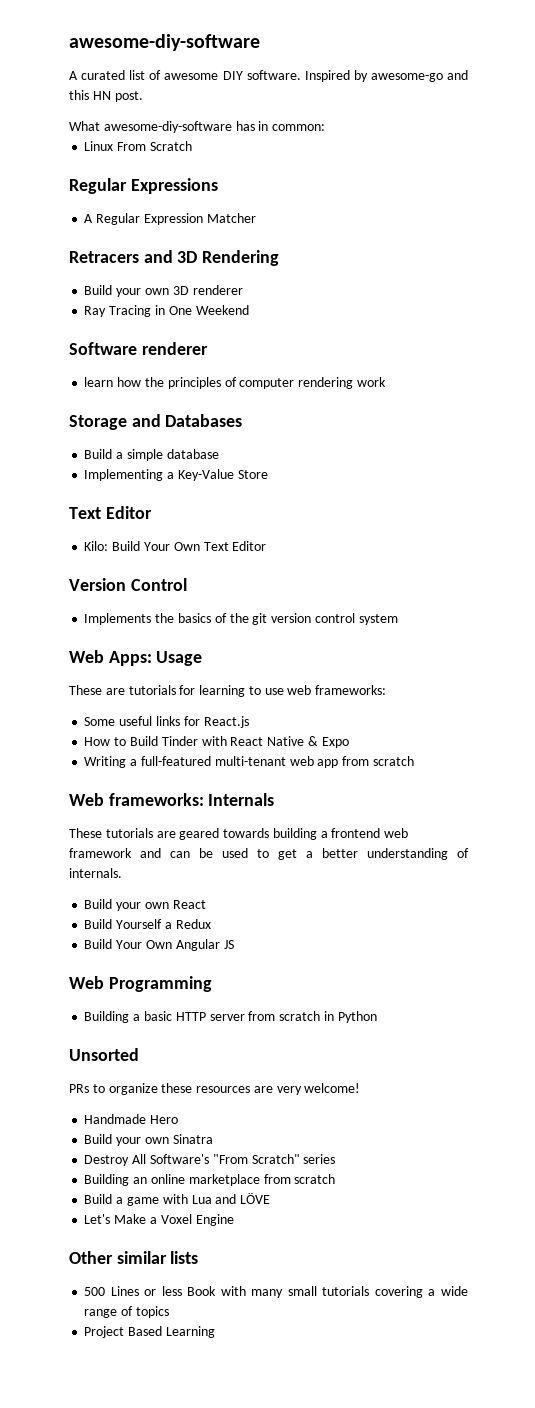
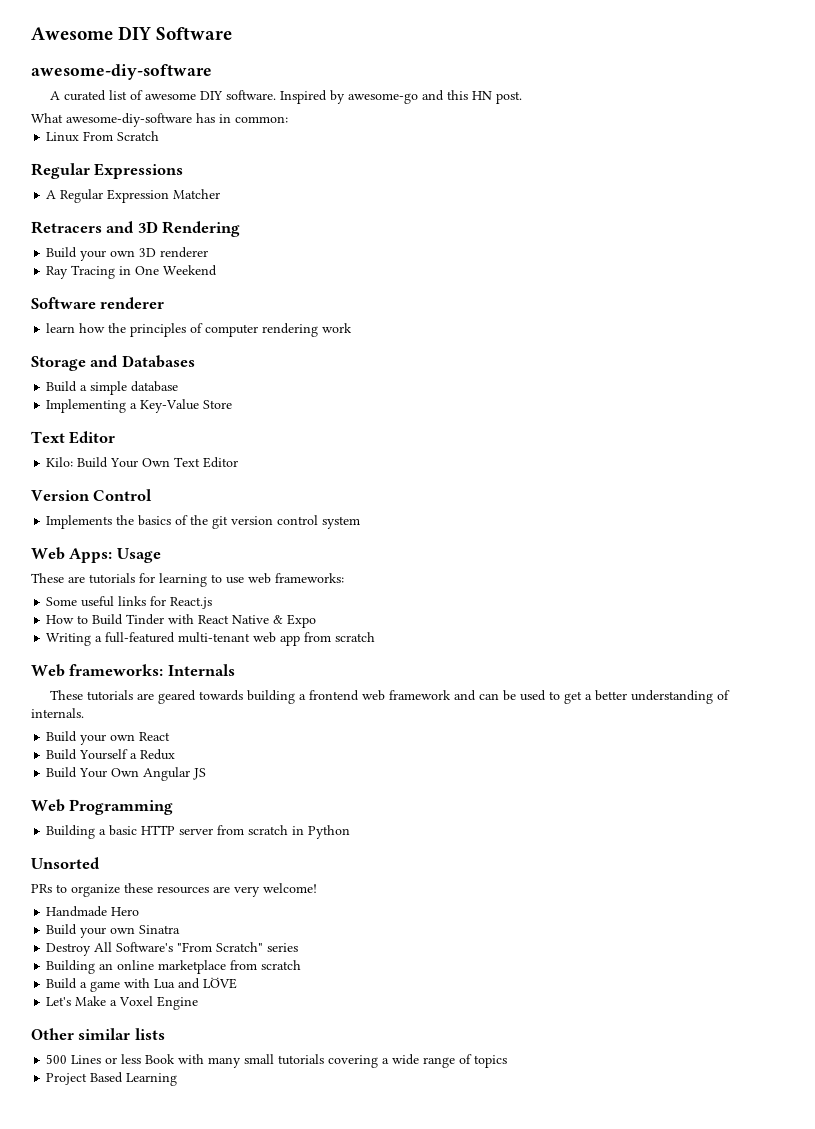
(69, 42) none -> [31,26,233,40] Awesome DIY Software //

